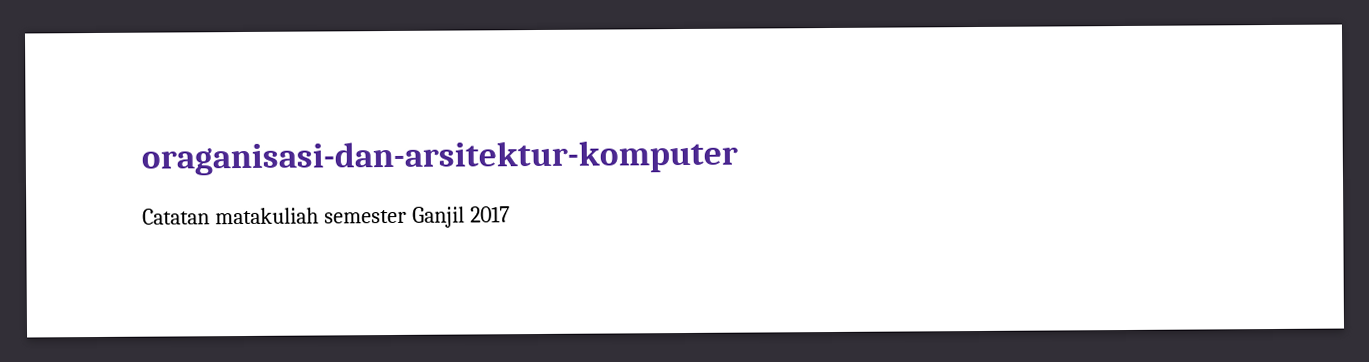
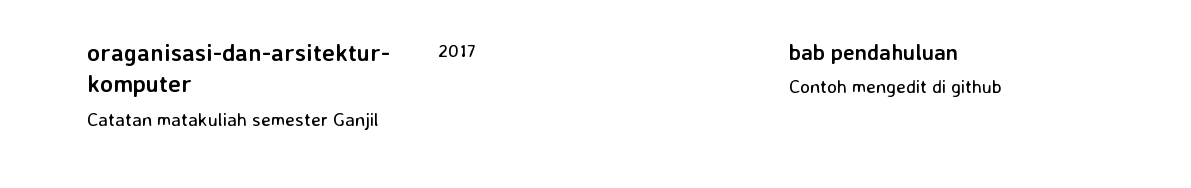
(510, 214) none -> [789,44,958,64] [789,80,1003,97] // bab pendahuluan // Contoh mengedit di github

